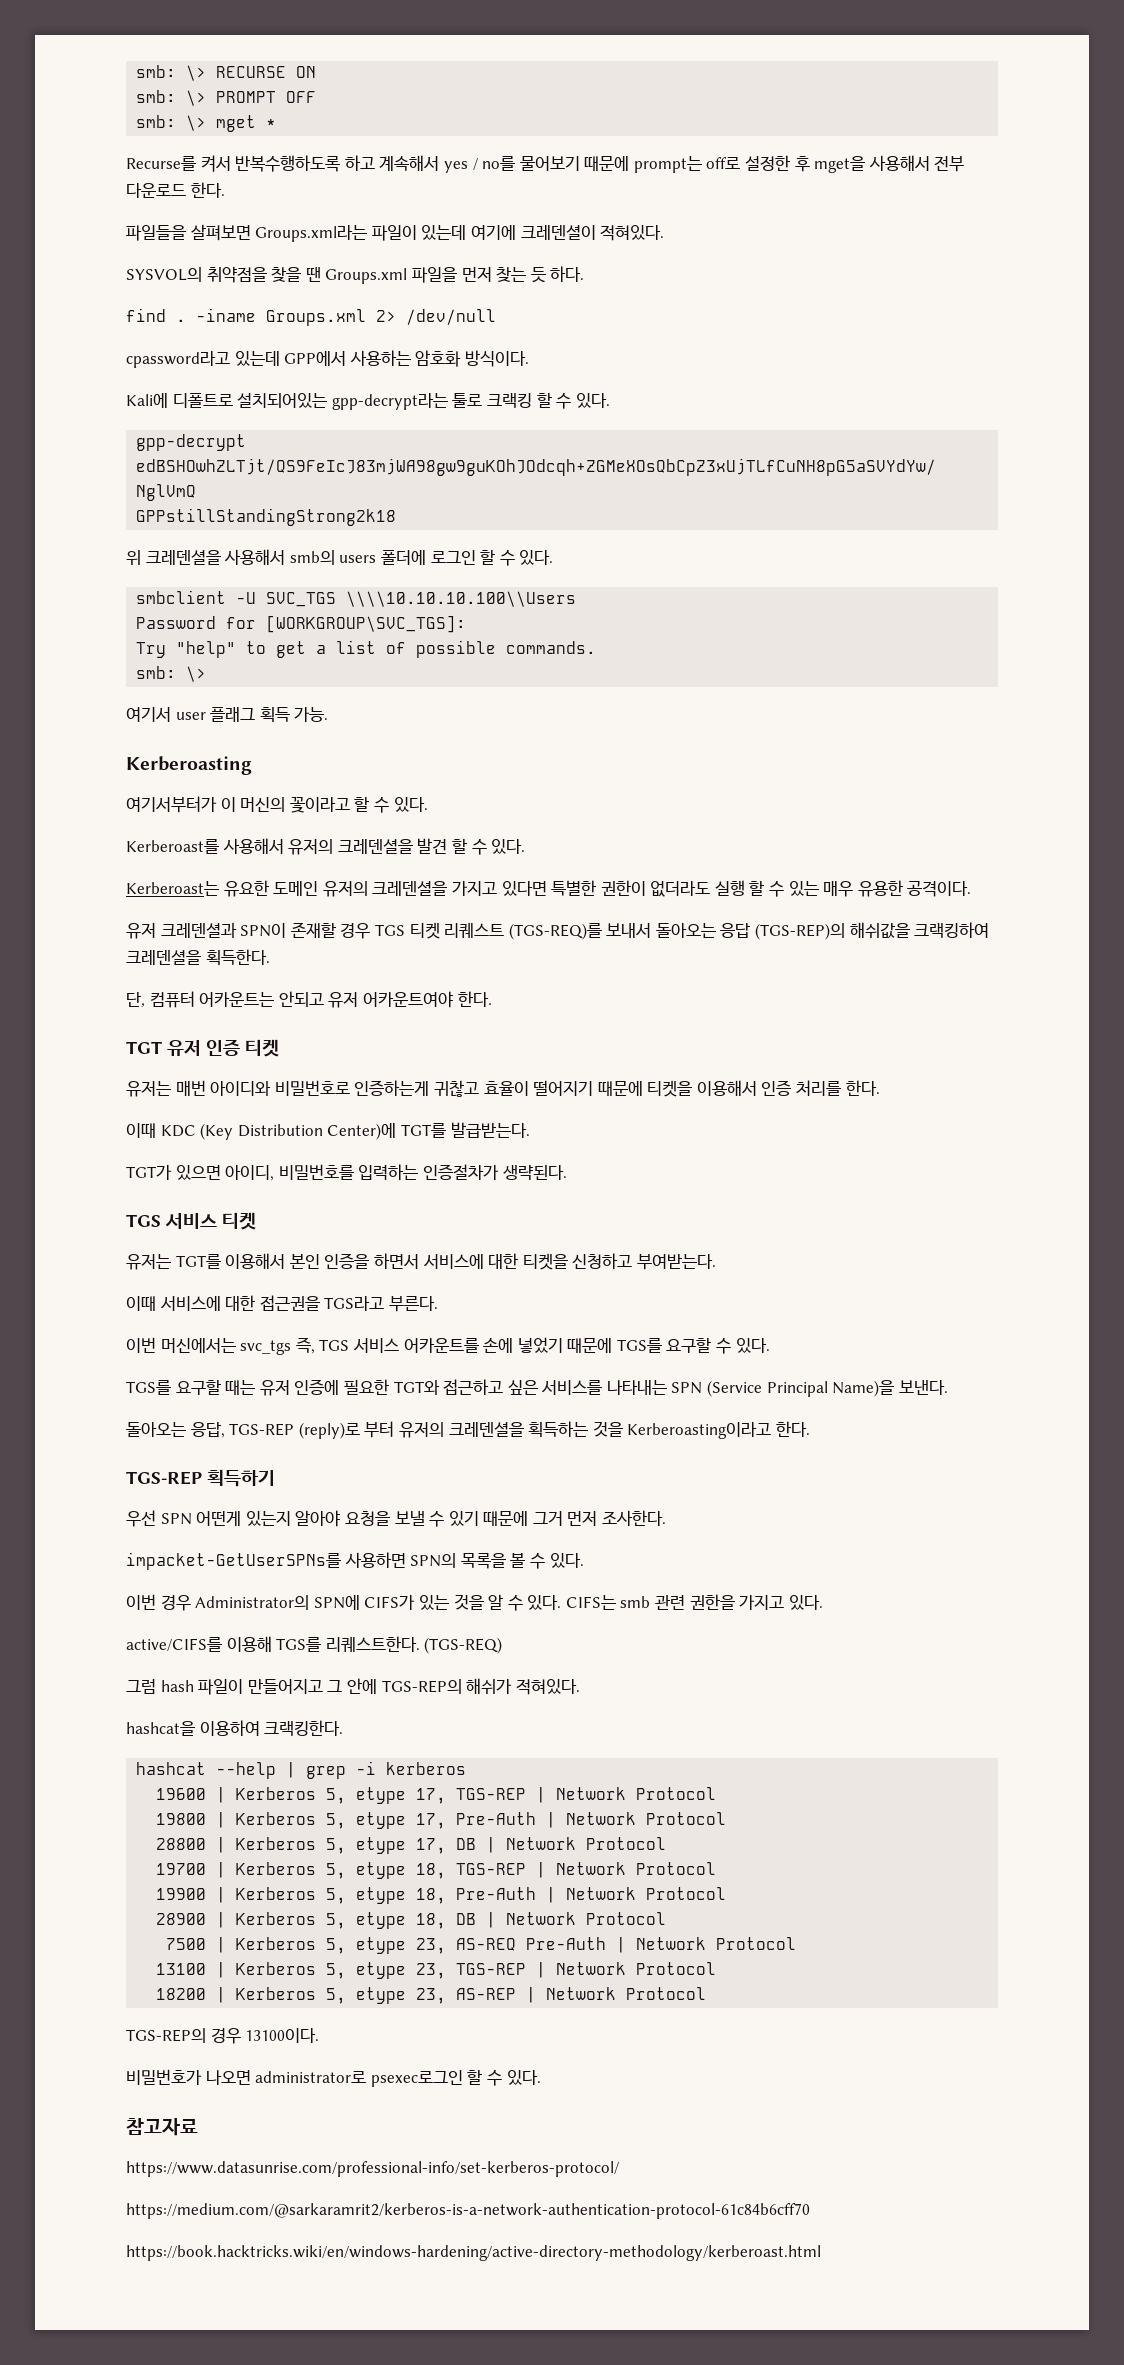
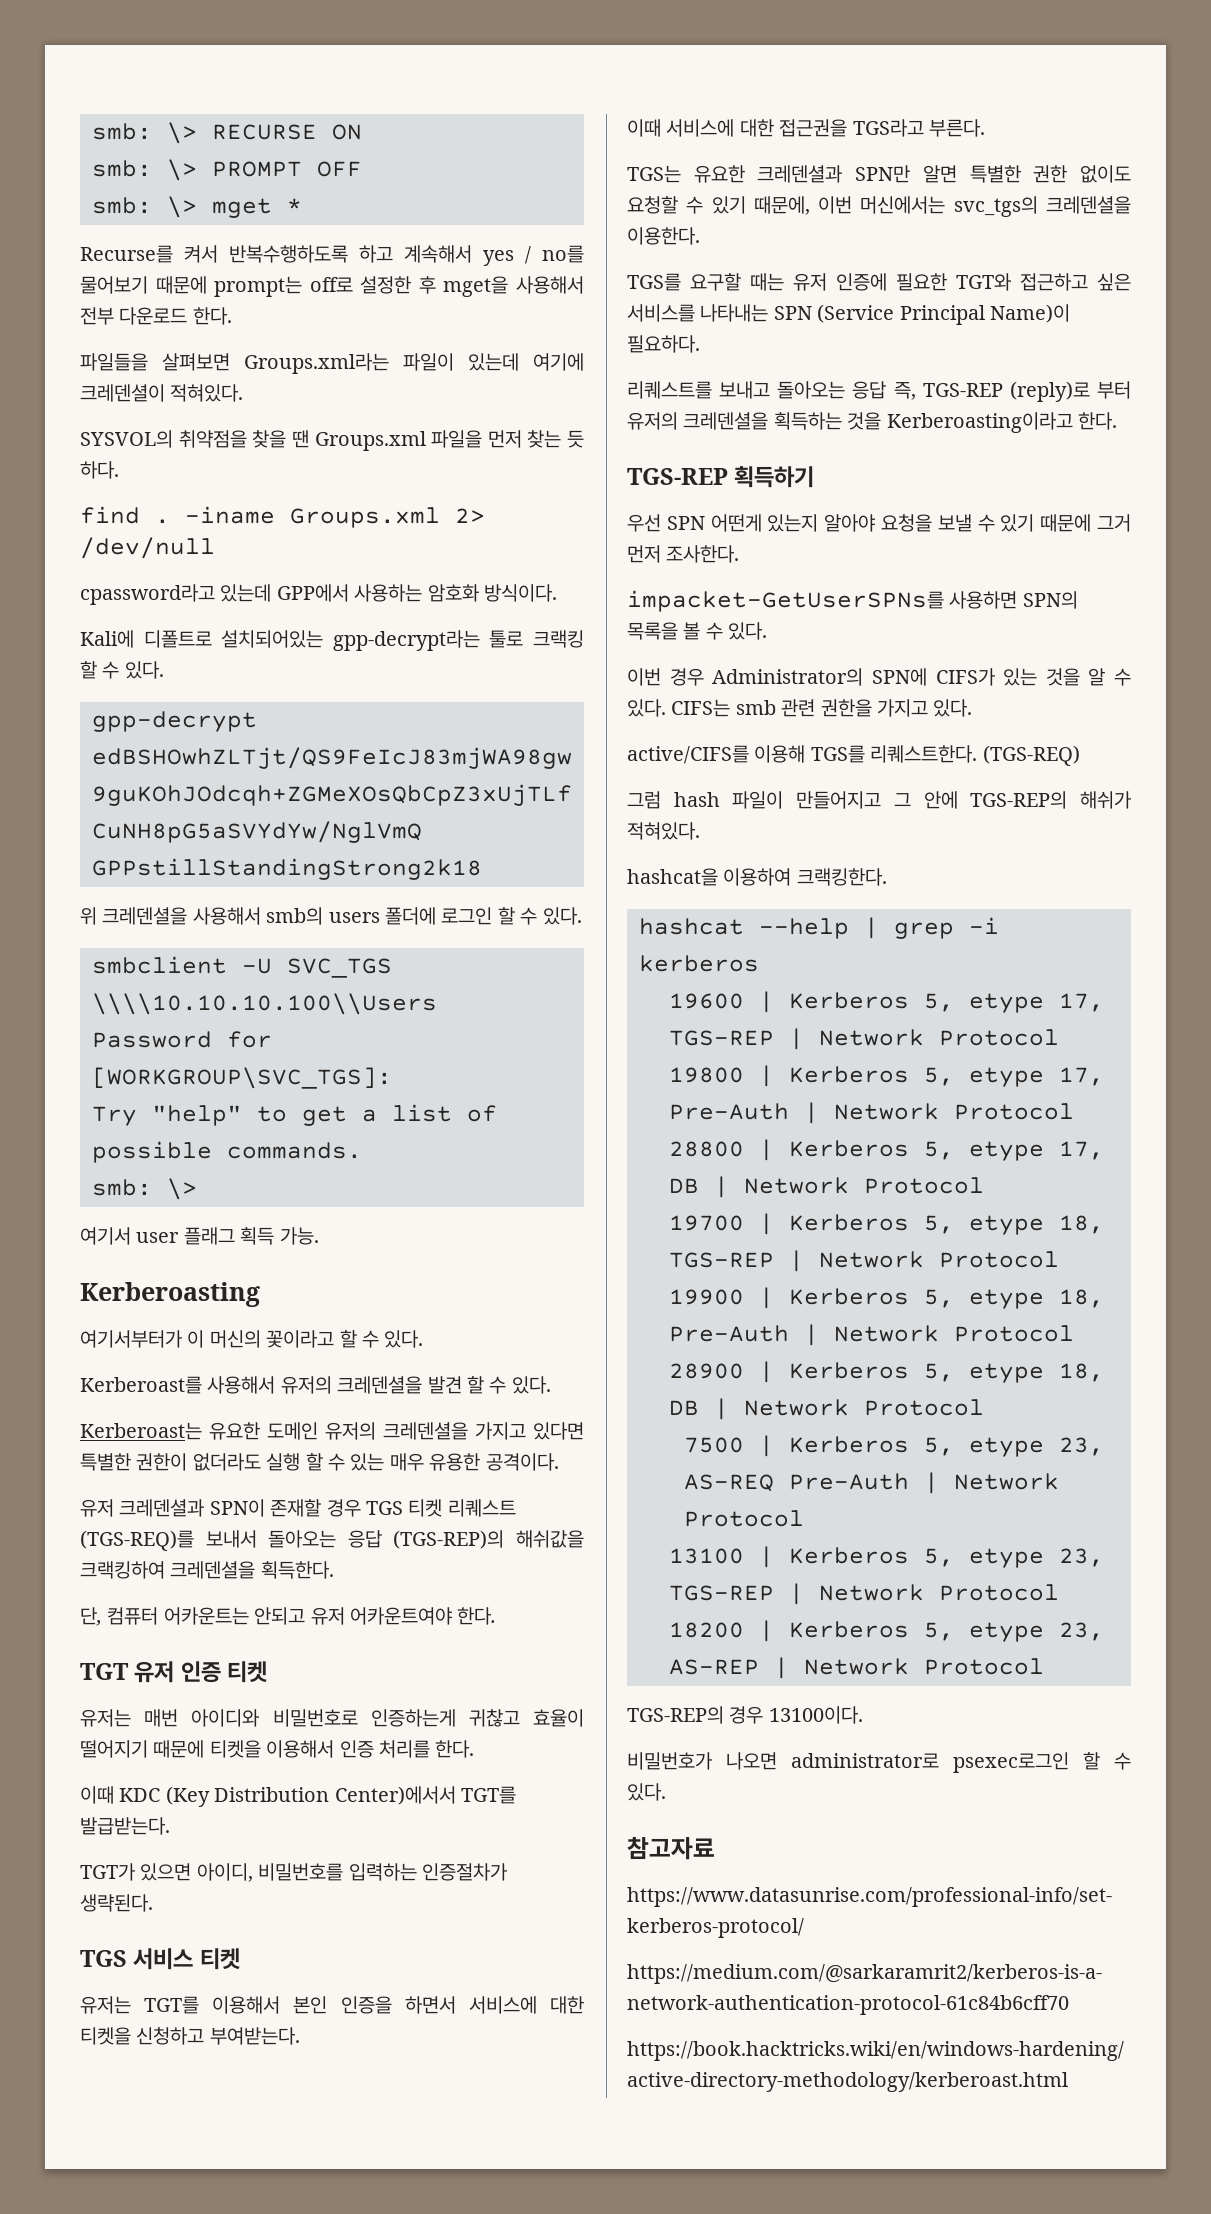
[327,1123,397,1140] Center)에 -> [334,1786,456,1805] Center)에서서
[126,1337,770,1355] 이번 머신에서는 svc_tgs 즉, TGS 서비스 어카운트를 손에 넣었기 때문에 TGS를 요구할 수 있다. -> [627,165,1131,183] [627,196,1131,217] [627,227,700,245] TGS는 유요한 크레덴셜과 SPN만 알면 특별한 권한 없이도 요청할 수 있기 때문에, 이번 머신에서는 svc_tgs의 크레덴셜을 이용한다.
[832,1380,948,1397] [126,1422,225,1438] Name)을 보낸다. // 돌아오는 응답, -> [990,304,1070,323] [627,335,700,353] [627,381,916,400] Name)이 필요하다. // 리퀘스트를 보내고 돌아오는 응답 즉,

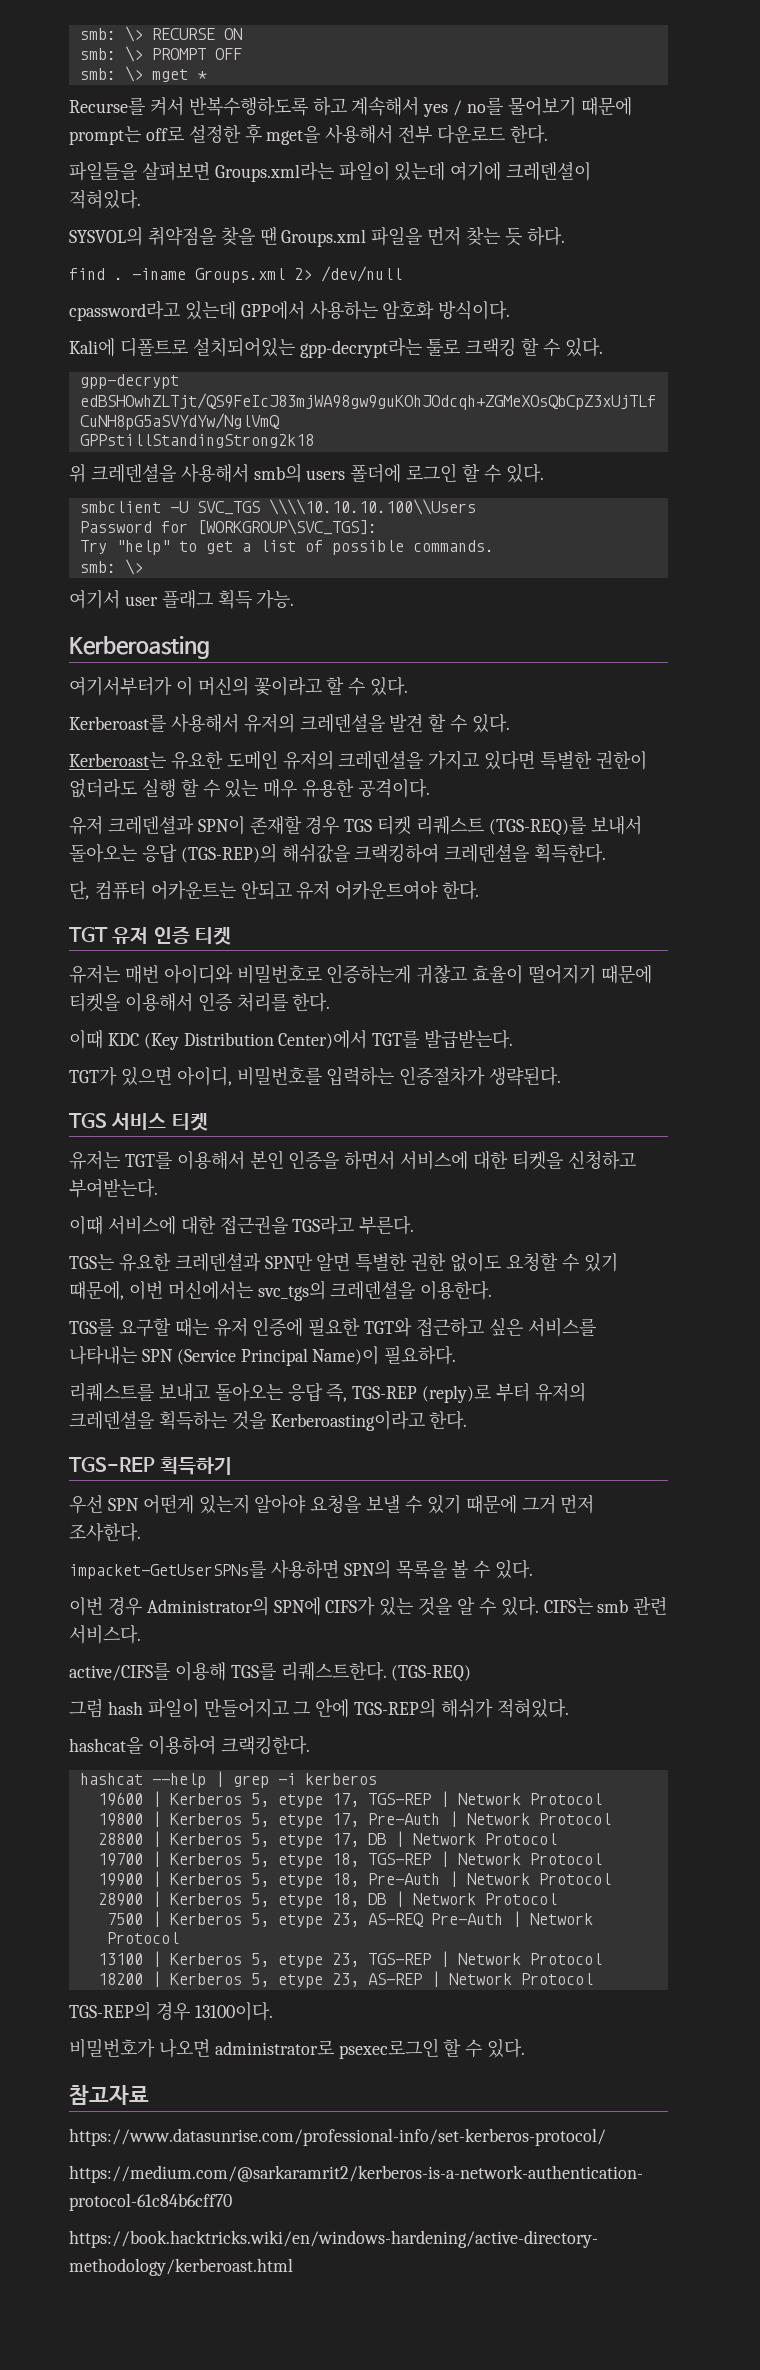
[334,1786,456,1805] Center)에서서 -> [278,1030,368,1049] Center)에서
[820,699,973,717] 권한을 가지고 있다. -> [69,1624,141,1644] 서비스다.

